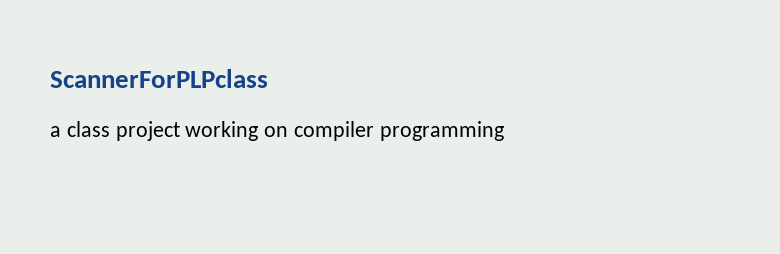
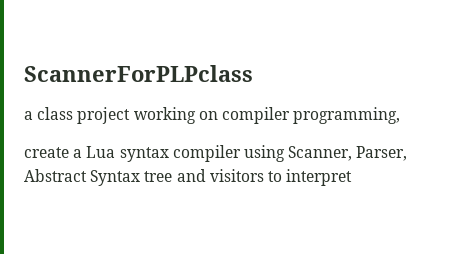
[379,121,504,141] programming -> [293,107,401,124] [24,145,408,162] [24,169,353,186] programming, // create a Lua syntax compiler using Scanner, Parser, Abstract Syntax tree and visitors to interpret

